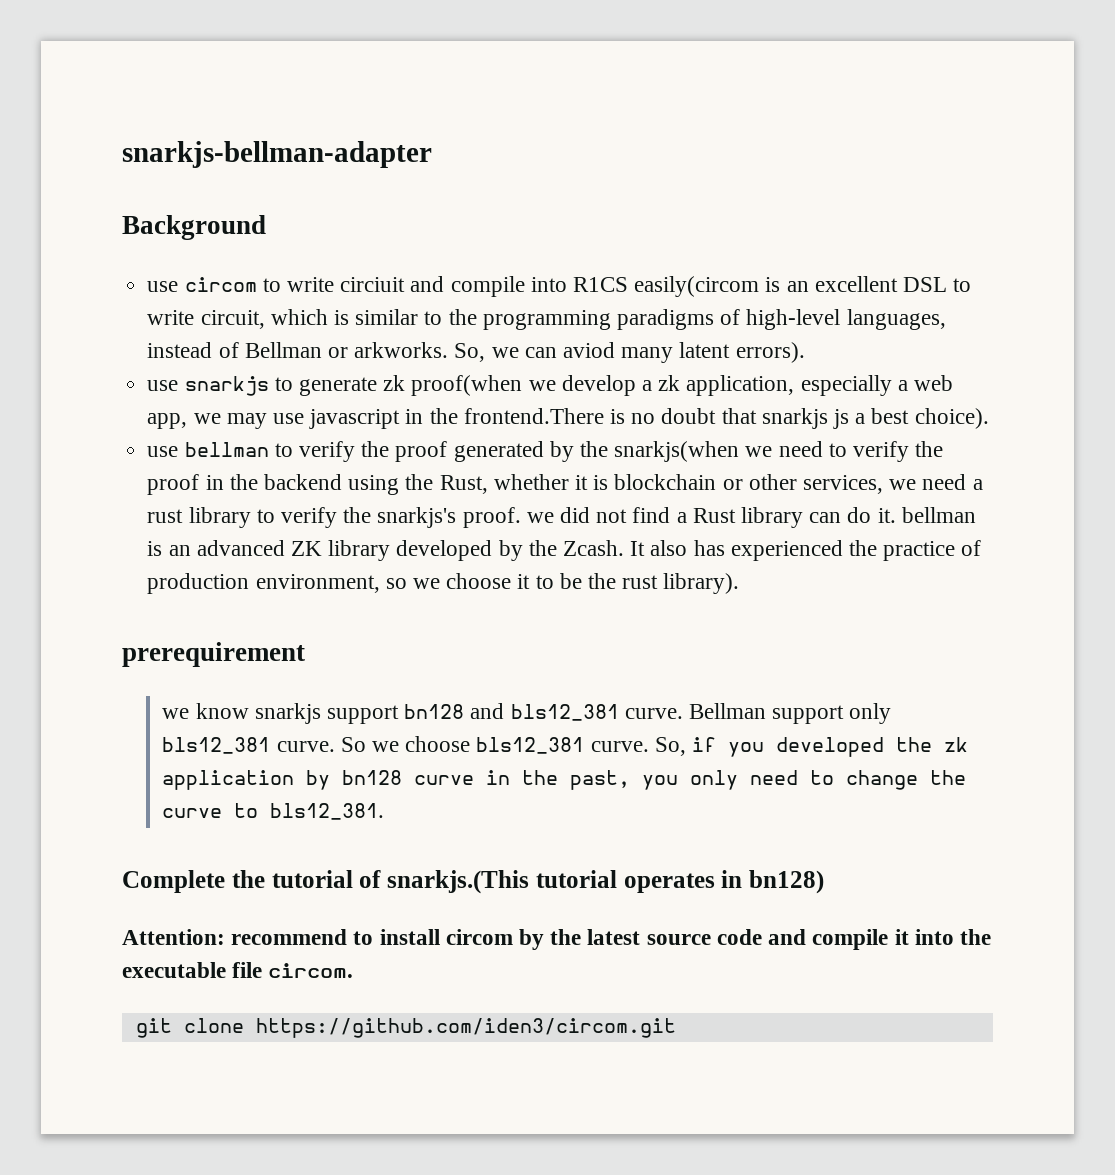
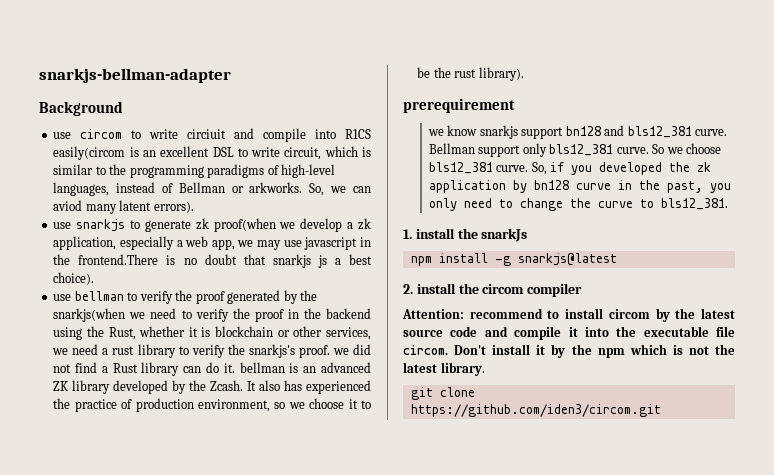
[122,870,824,894] Complete the tutorial of snarkjs.(This tutorial operates in bn128) -> [403,228,528,242] [410,253,617,266] [403,283,583,297] 1. install the snarkJs // npm install -g snarkjs@latest // 2. install the circom compiler
(354, 970) none -> [454,344,735,358] [403,362,485,376] Don't install it by the npm which is not the latest library.

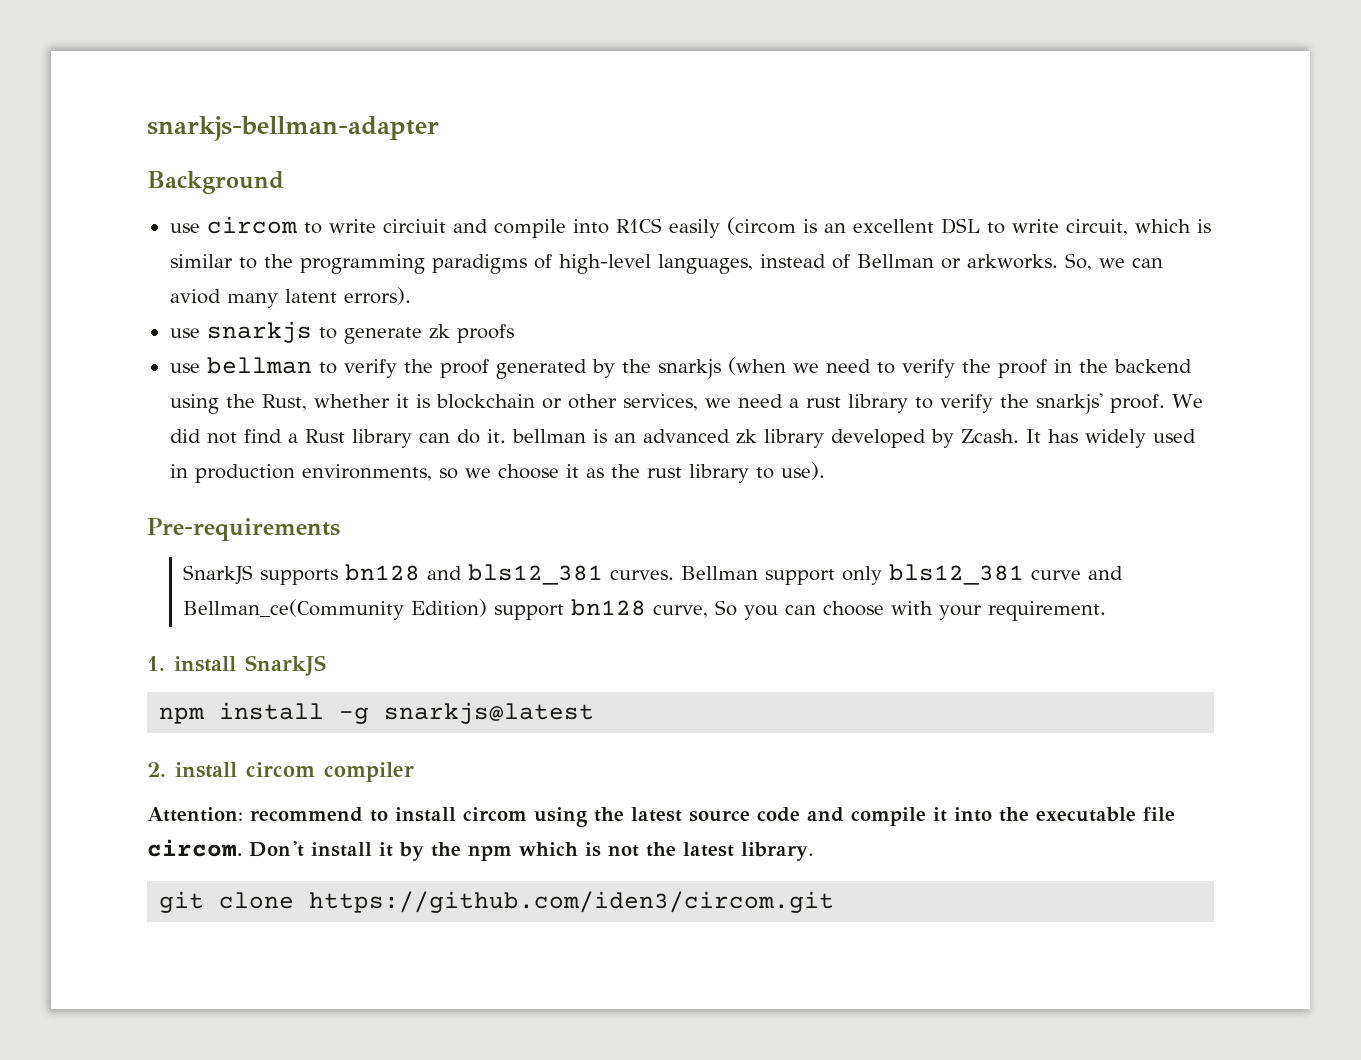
[53,146,126,160] easily(circom -> [668,217,796,238] easily (circom
[213,218,371,232] [53,236,371,250] [53,254,372,268] [53,272,95,285] proof(when we develop a zk application, especially a web app, we may use javascript in the frontend.There is no doubt that snarkjs js a best choice). -> [456,324,514,343] proofs
[53,308,126,322] snarkjs(when -> [657,357,786,379] snarkjs (when
[248,344,349,358] snarkjs's proof. we -> [1035,393,1203,414] snarkjs' proof. We
[53,381,70,391] ZK -> [735,429,757,444] zk
[189,380,207,391] the -> (954, 438) none
[259,380,371,394] [53,398,371,412] [417,67,524,81] [403,98,515,113] [427,125,564,139] also has experienced the practice of production environment, so we choose it to be the rust library). // prerequirement // we know snarkjs support -> [1047,429,1196,448] [169,462,825,483] [147,518,340,541] [183,565,339,585] has widely used in production environments, so we choose it as the rust library to use). // Pre-requirements // SnarkJS supports
[695,129,728,136] curve. -> [610,570,675,580] curves.
[616,143,722,154] [428,162,712,175] [428,180,731,193] [428,198,728,211] curve. So we choose bls12_381 curve. So, if you developed the zk application by bn128 curve in the past, you only need to change the curve to bls12_381. -> [1031,566,1124,580] [183,599,1107,621] curve and Bellman_ce(Community Edition) support bn128 curve, So you can choose with your requirement.
[457,228,528,242] the snarkJs -> [245,655,326,676] SnarkJS
[458,283,479,294] the -> (237, 770) none
[655,308,670,322] by -> [534,807,588,827] using

